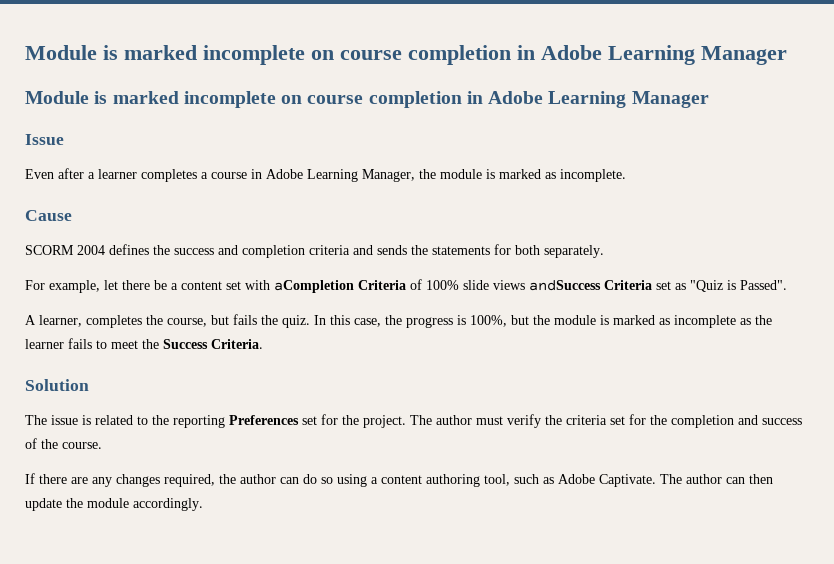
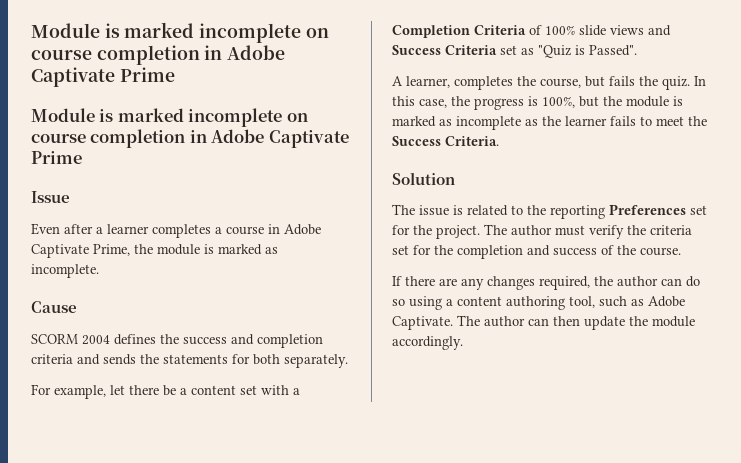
[25,45,787,65] [25,91,709,108] Module is marked incomplete on course completion in Adobe Learning Manager // Module is marked incomplete on course completion in Adobe Learning Manager -> [31,22,329,43] [31,45,286,65] [31,67,175,87] [31,108,308,127] [31,129,349,148] [31,151,82,164] Module is marked incomplete on course completion in Adobe Captivate Prime // Module is marked incomplete on course completion in Adobe Captivate Prime
[307,169,415,182] Learning Manager, -> [31,244,130,258] Captivate Prime,
[274,280,354,293] aCompletion -> [293,388,300,395] [392,25,470,38] a Completion
[529,280,601,291] andSuccess -> [648,25,671,36] [392,45,441,55] and Success

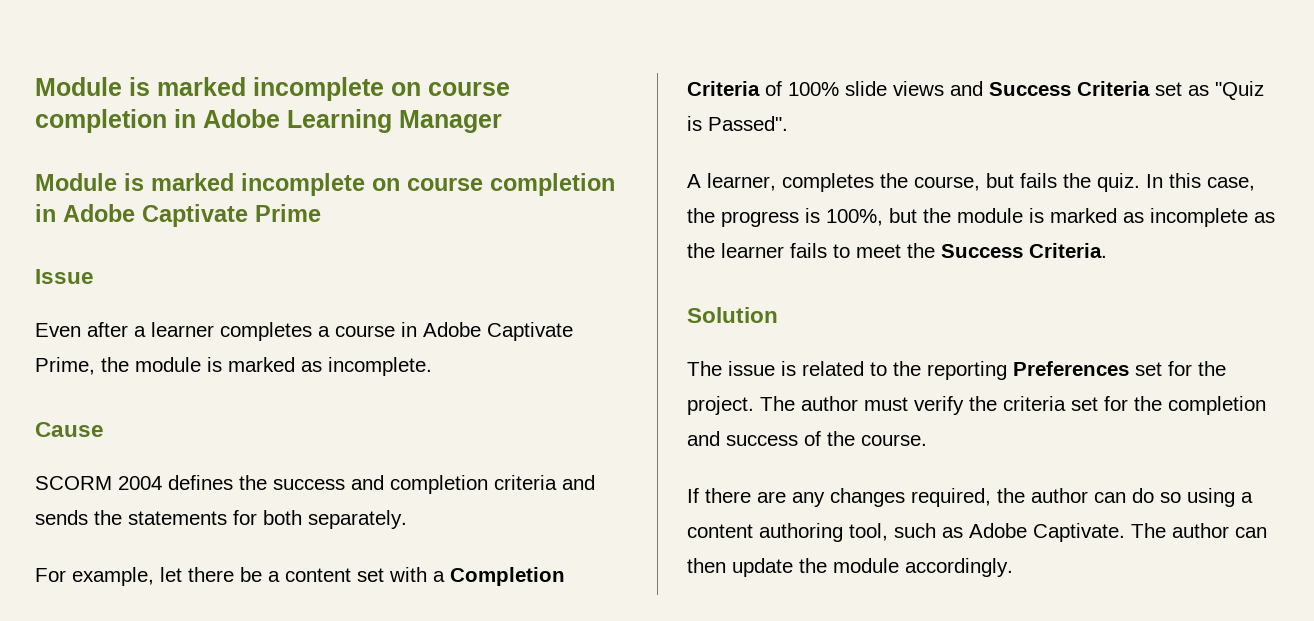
[31,22,329,43] [31,45,286,65] [31,67,175,87] Module is marked incomplete on course completion in Adobe Captivate Prime -> [35,77,510,101] [35,109,502,133] Module is marked incomplete on course completion in Adobe Learning Manager

